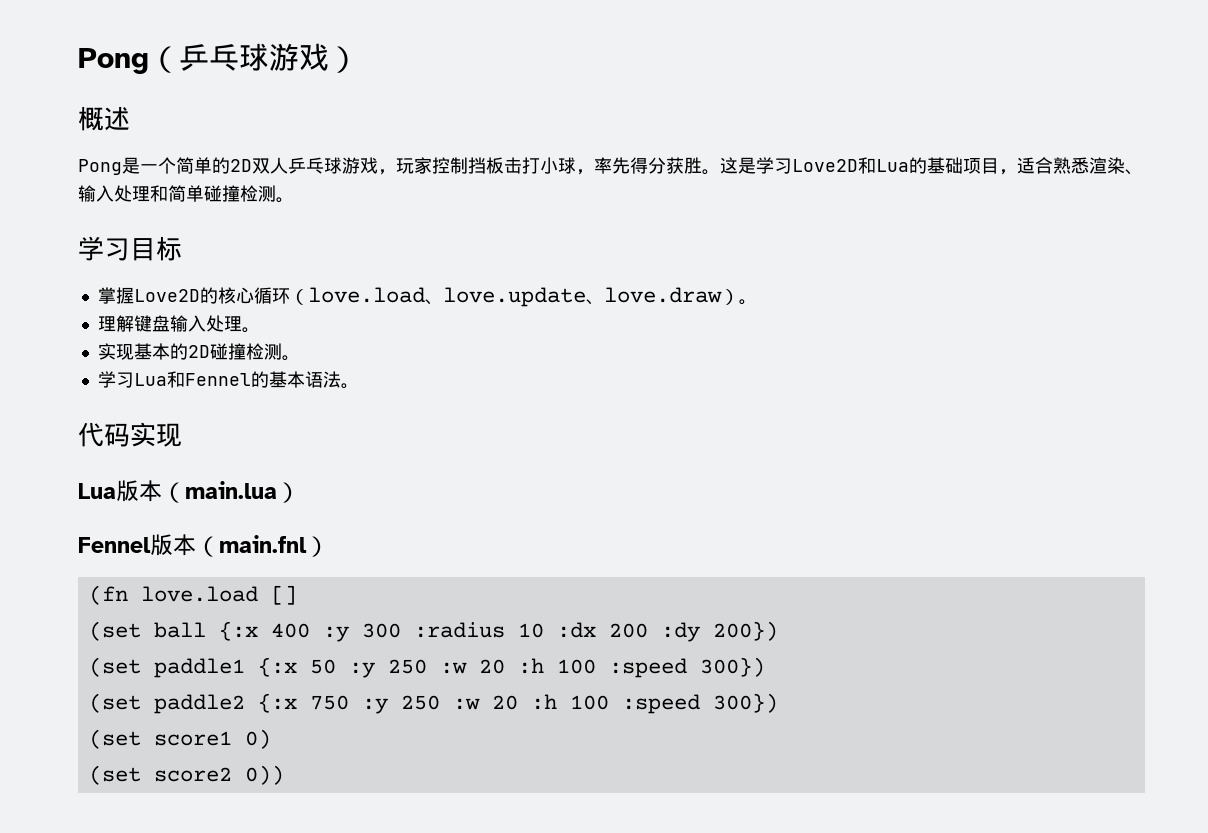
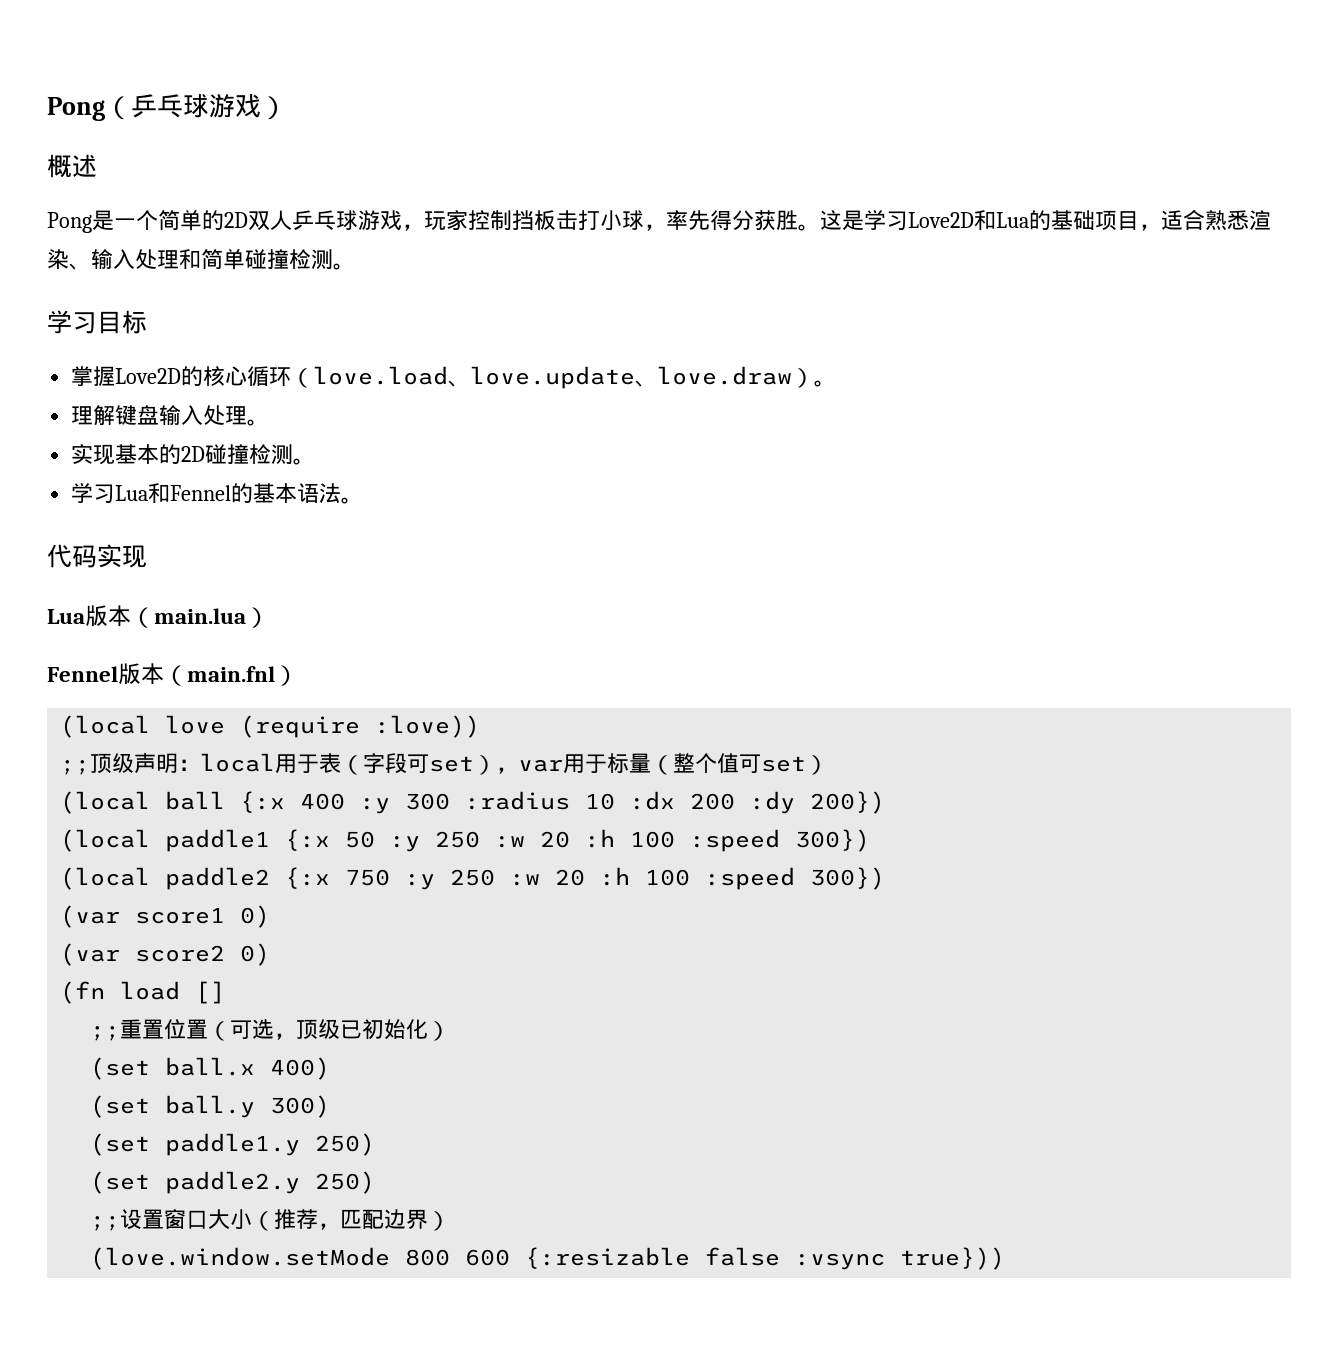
[88,585,297,605] [88,621,141,641] (fn love.load [] // (set -> [60,715,481,738] [60,753,829,775] [60,791,151,814] (local love (require :love)) // ;;顶级声明：local用于表（字段可set），var用于标量（整个值可set） // (local
[88,657,141,677] (set -> [60,829,151,852] (local
[88,693,141,713] (set -> [60,867,151,890] (local
[88,729,141,749] (set -> [60,905,121,928] (var
[88,765,284,785] (set score2 0)) -> [60,943,271,966] [60,981,226,1004] [90,1019,451,1041] [90,1057,331,1080] [90,1095,331,1118] [90,1133,376,1156] [90,1171,376,1194] [90,1209,451,1231] [90,1247,1006,1270] (var score2 0) // (fn load [] // ;;重置位置（可选，顶级已初始化） // (set ball.x 400) // (set ball.y 300) // (set paddle1.y 250) // (set paddle2.y 250) // ;;设置窗口大小（推荐，匹配边界） // (love.window.setMode 800 600 {:resizable false :vsync true}))

